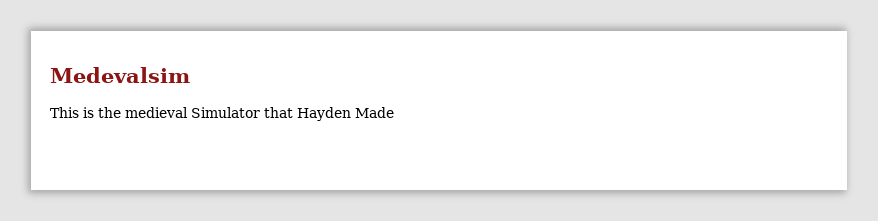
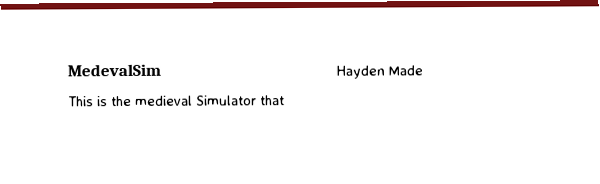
[50,67,190,83] Medevalsim -> [67,63,161,77] MedevalSim

